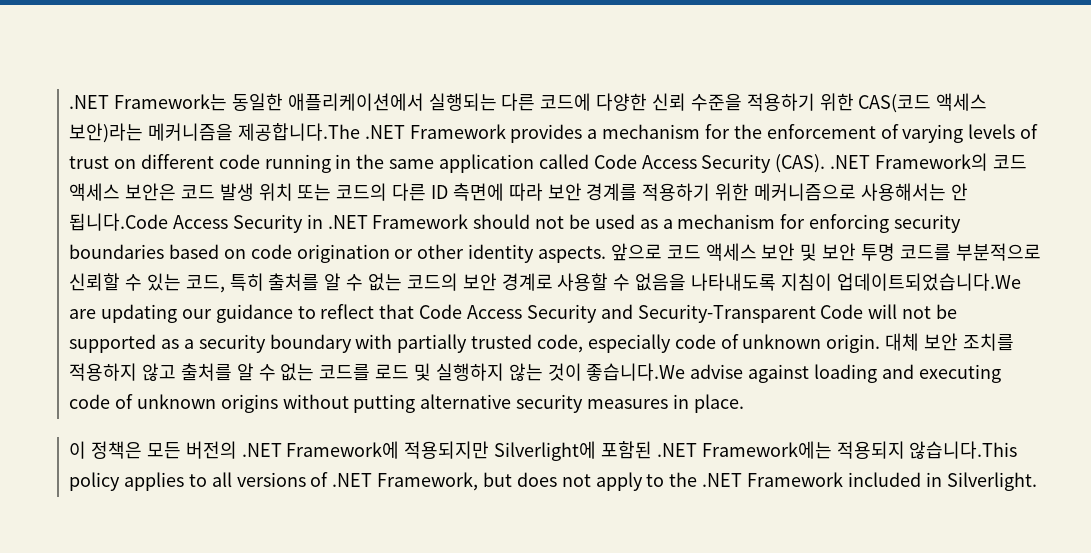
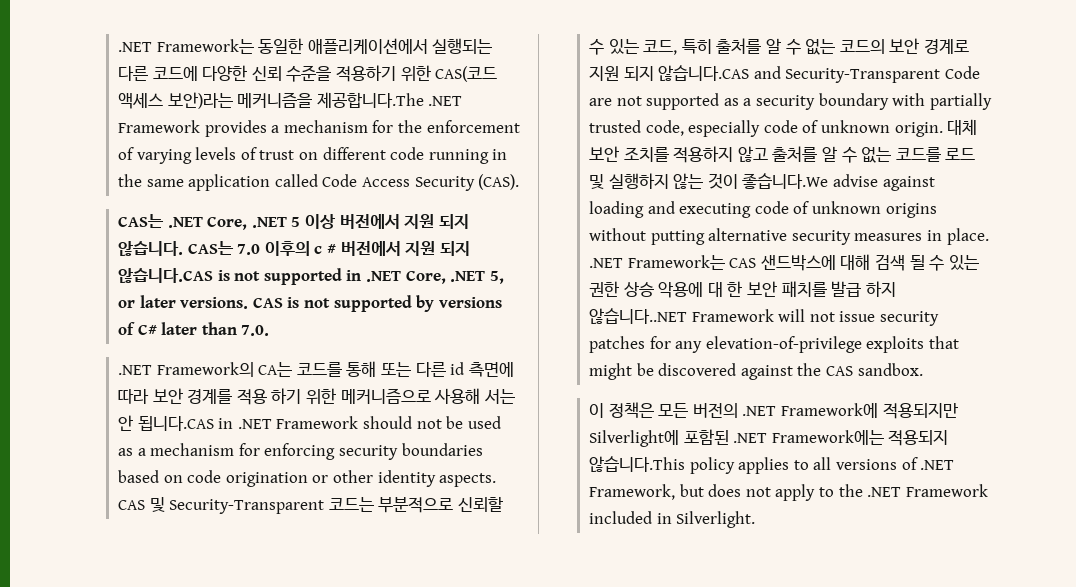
[830,153,1027,171] [69,183,968,201] [69,213,303,233] .NET Framework의 코드 액세스 보안은 코드 발생 위치 또는 코드의 다른 ID 측면에 따라 보안 경계를 적용하기 위한 메커니즘으로 사용해서는 안 됩니다.Code Access Security -> [118,214,469,230] [118,241,470,256] [118,268,504,285] [118,295,502,312] [118,322,270,336] [118,361,514,377] [118,388,515,405] [118,415,214,431] // CAS는 .NET Core, .NET 5 이상 버전에서 지원 되지 않습니다. CAS는 7.0 이후의 c # 버전에서 지원 되지 않습니다.CAS is not supported in .NET Core, .NET 5, or later versions. CAS is not supported by versions of C# later than 7.0. // .NET Framework의 CA는 코드를 통해 또는 다른 id 측면에 따라 보안 경계를 적용 하기 위한 메커니즘으로 사용해 서는 안 됩니다.CAS
[610,243,951,261] 앞으로 코드 액세스 보안 및 보안 투명 코드를 -> [118,497,374,514] CAS 및 Security-Transparent 코드는
[557,273,1021,291] [69,304,958,323] 사용할 수 없음을 나타내도록 지침이 업데이트되었습니다.We are updating our guidance to reflect that Code Access Security and Security-Transparent Code will not be -> [589,65,980,83] [589,96,642,106] 지원 되지 않습니다.CAS and Security-Transparent Code are not
(744, 403) none -> [589,254,979,271] [589,281,896,298] [589,308,939,326] [589,336,959,353] [589,363,923,380] .NET Framework는 CAS 샌드박스에 대해 검색 될 수 있는 권한 상승 악용에 대 한 보안 패치를 발급 하지 않습니다..NET Framework will not issue security patches for any elevation-of-privilege exploits that might be discovered against the CAS sandbox.

